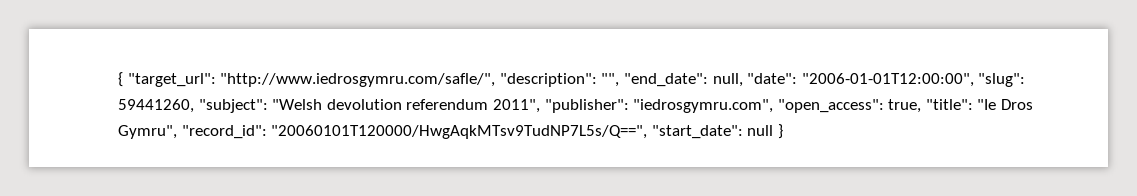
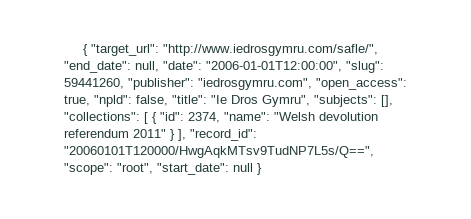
[499,73,620,87] "description": "", -> (379, 50) none
[198,99,540,113] "subject": "Welsh devolution referendum 2011", -> (124, 83) none
(922, 106) none -> [94,95,168,107] "npld": false,
[181,125,648,139] "record_id": "20060101T120000/HwgAqkMTsv9TudNP7L5s/Q==", -> [314,95,393,107] [64,112,378,124] [64,129,257,141] [64,146,374,158] [64,163,153,175] "subjects": [], "collections": [ { "id": 2374, "name": "Welsh devolution referendum 2011" } ], "record_id": "20060101T120000/HwgAqkMTsv9TudNP7L5s/Q==", "scope": "root",

